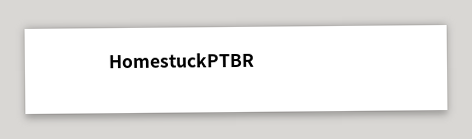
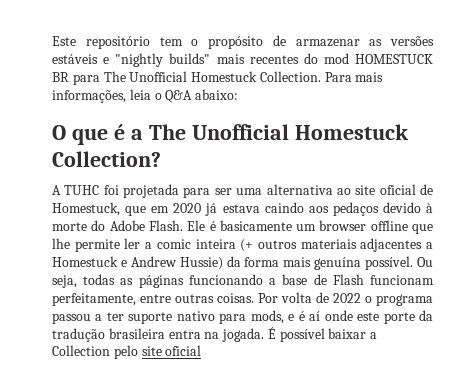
[108,51,254,69] HomestuckPTBR -> [52,35,434,49] [52,53,433,67] [52,71,384,85] [52,89,239,103] [52,124,409,145] [52,151,161,167] [52,184,434,198] [52,202,434,216] [52,220,434,234] [52,238,433,252] [52,256,434,270] [52,274,435,288] [52,292,433,306] [52,310,433,324] [52,327,378,342] [52,345,202,359] Este repositório tem o propósito de armazenar as versões estáveis e "nightly builds" mais recentes do mod HOMESTUCK BR para The Unofficial Homestuck Collection. Para mais informações, leia o Q&A abaixo: // O que é a The Unofficial Homestuck Collection? // A TUHC foi projetada para ser uma alternativa ao site oficial de Homestuck, que em 2020 já estava caindo aos pedaços devido à morte do Adobe Flash. Ele é basicamente um browser offline que lhe permite ler a comic inteira (+ outros materiais adjacentes a Homestuck e Andrew Hussie) da forma mais genuína possível. Ou seja, todas as páginas funcionando a base de Flash funcionam perfeitamente, entre outras coisas. Por volta de 2022 o programa passou a ter suporte nativo para mods, e é aí onde este porte da tradução brasileira entra na jogada. É possível baixar a Collection pelo site oficial

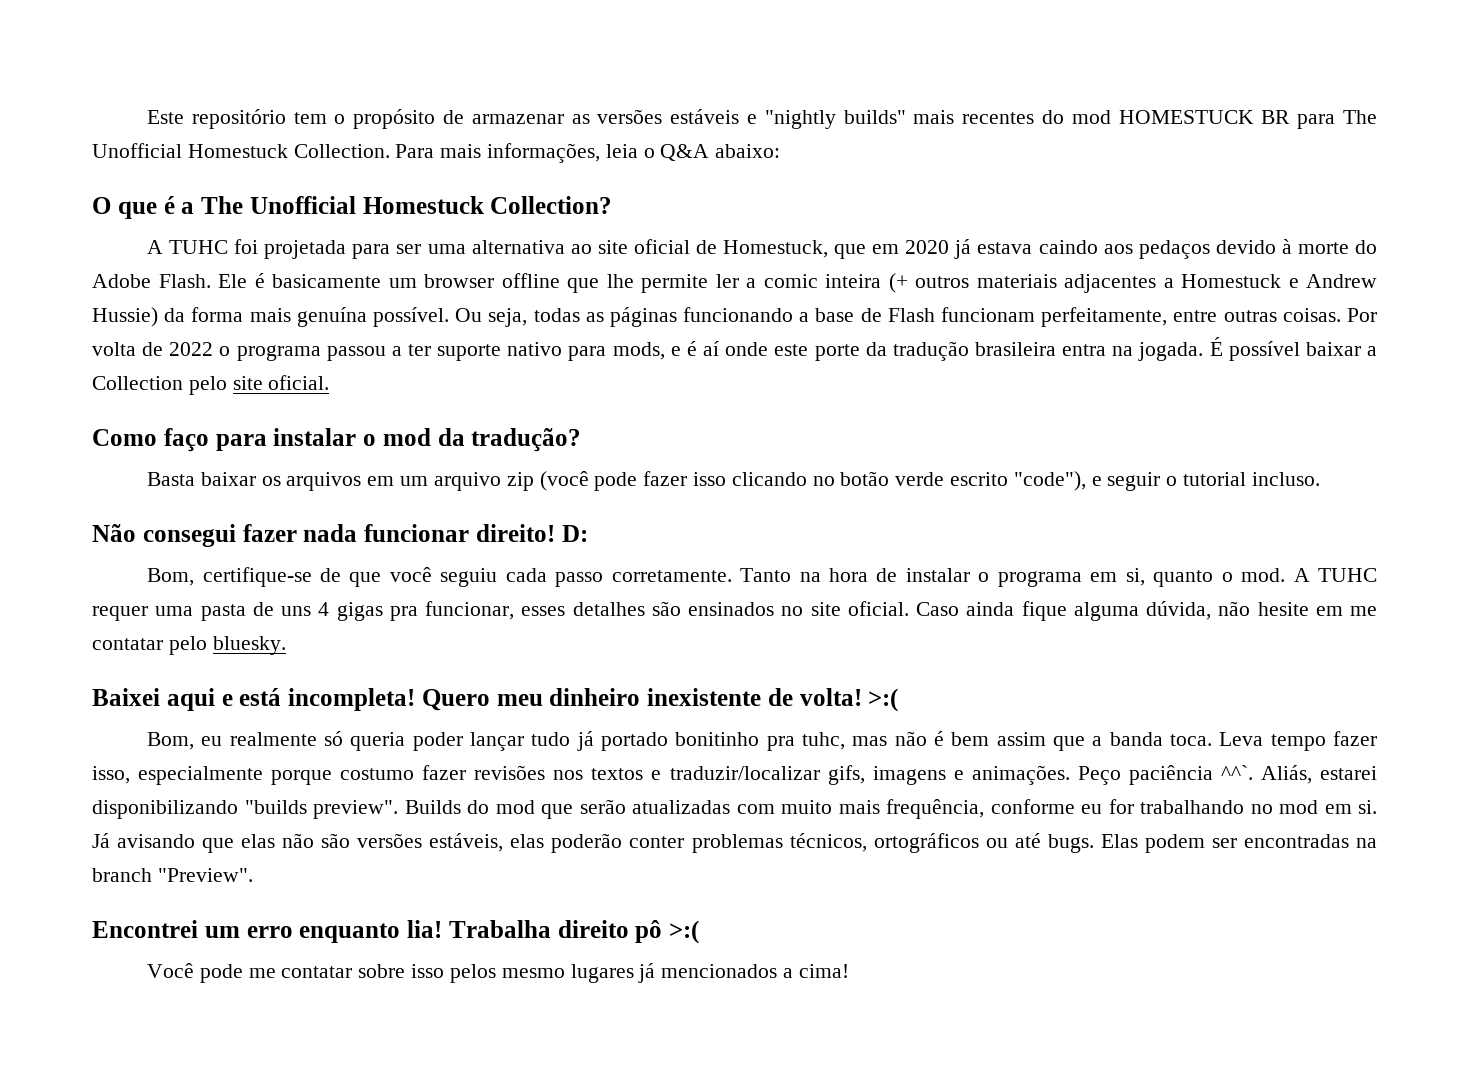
[165,345,202,356] oficial -> [268,375,330,390] [92,428,582,452] [147,471,1320,491] [92,524,588,547] [147,567,1377,587] [92,601,1377,621] [92,636,286,655] [92,688,899,712] [147,731,1377,751] [92,765,1378,785] [92,799,1377,819] [92,833,1377,853] [92,868,253,882] [92,920,699,944] [147,963,849,983] oficial. // Como faço para instalar o mod da tradução? // Basta baixar os arquivos em um arquivo zip (você pode fazer isso clicando no botão verde escrito "code"), e seguir o tutorial incluso. // Não consegui fazer nada funcionar direito! D: // Bom, certifique-se de que você seguiu cada passo corretamente. Tanto na hora de instalar o programa em si, quanto o mod. A TUHC requer uma pasta de uns 4 gigas pra funcionar, esses detalhes são ensinados no site oficial. Caso ainda fique alguma dúvida, não hesite em me contatar pelo bluesky. // Baixei aqui e está incompleta! Quero meu dinheiro inexistente de volta! >:( // Bom, eu realmente só queria poder lançar tudo já portado bonitinho pra tuhc, mas não é bem assim que a banda toca. Leva tempo fazer isso, especialmente porque costumo fazer revisões nos textos e traduzir/localizar gifs, imagens e animações. Peço paciência ^^`. Aliás, estarei disponibilizando "builds preview". Builds do mod que serão atualizadas com muito mais frequência, conforme eu for trabalhando no mod em si. Já avisando que elas não são versões estáveis, elas poderão conter problemas técnicos, ortográficos ou até bugs. Elas podem ser encontradas na branch "Preview". // Encontrei um erro enquanto lia! Trabalha direito pô >:( // Você pode me contatar sobre isso pelos mesmo lugares já mencionados a cima!

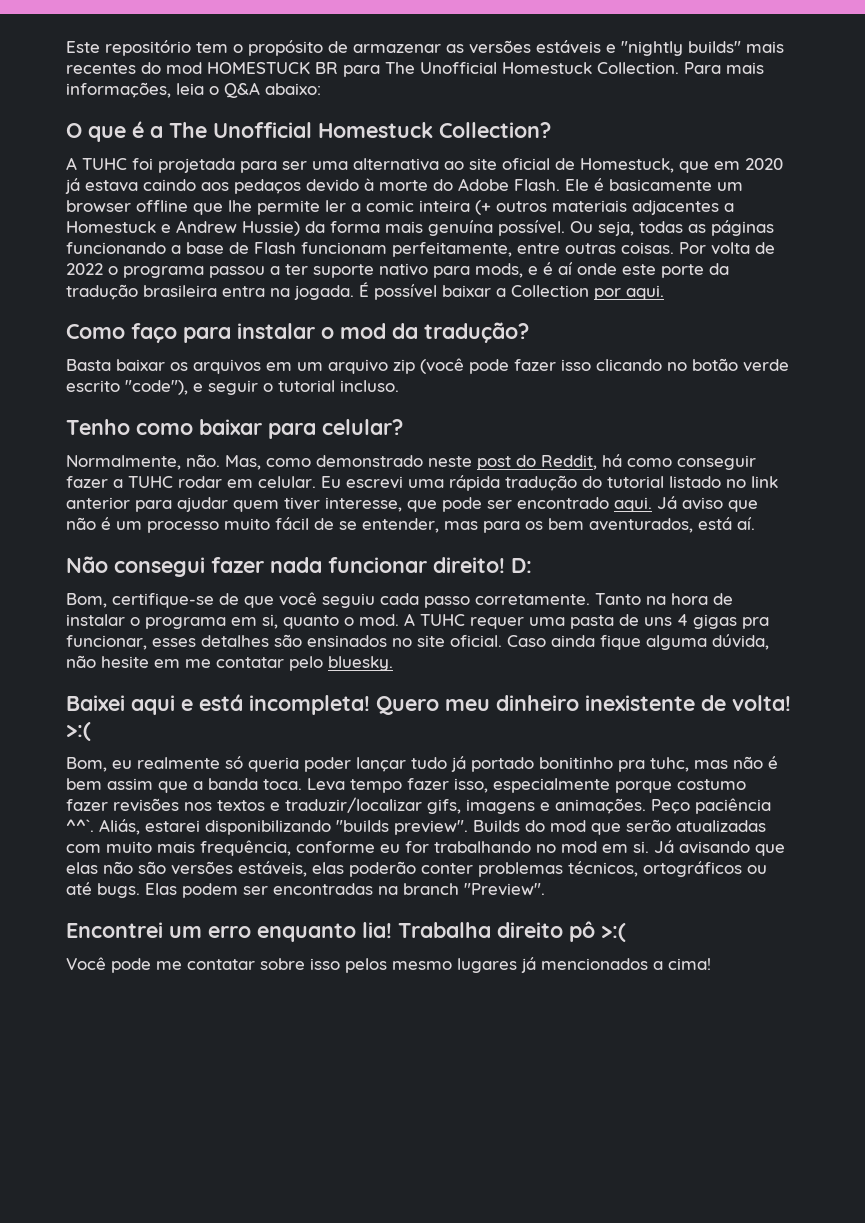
[188,375,330,395] pelo site oficial. -> [594,285,664,300] por aqui.
(1320, 479) none -> [66,419,403,439] [66,454,756,470] [66,475,778,491] [66,496,758,512] [66,517,755,533] // Tenho como baixar para celular? // Normalmente, não. Mas, como demonstrado neste post do Reddit, há como conseguir fazer a TUHC rodar em celular. Eu escrevi uma rápida tradução do tutorial listado no link anterior para ajudar quem tiver interesse, que pode ser encontrado aqui. Já aviso que não é um processo muito fácil de se entender, mas para os bem aventurados, está aí.

